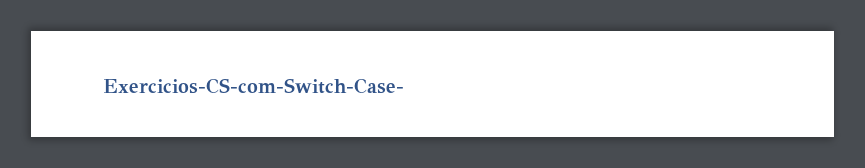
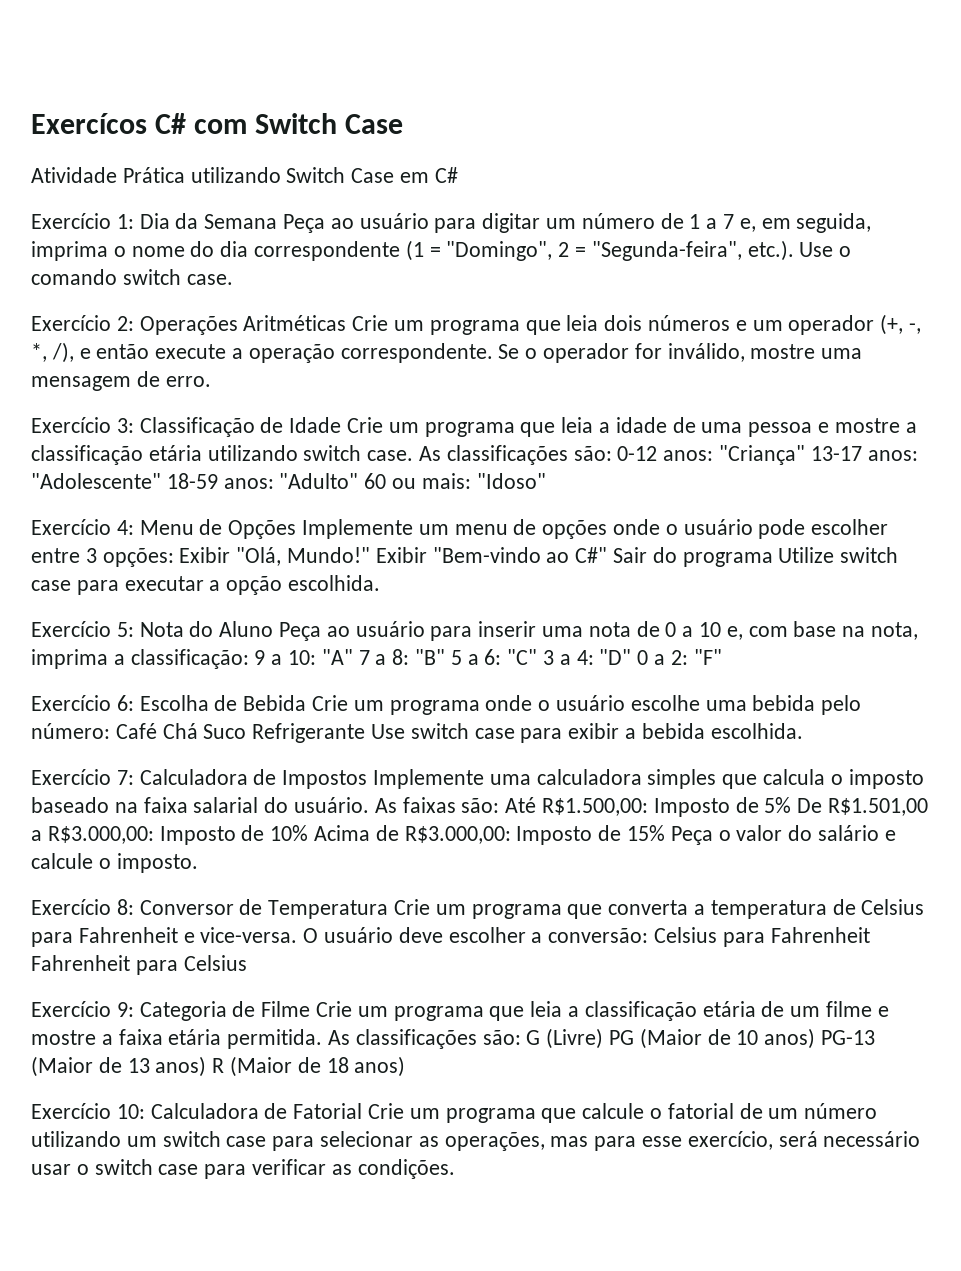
[103,78,404,94] Exercicios-CS-com-Switch-Case- -> [31,113,404,134] [31,167,458,183] [31,213,872,233] [31,240,852,261] [31,269,233,285] [31,314,922,335] [31,342,863,363] [31,371,211,391] [31,417,917,437] [31,445,918,465] [31,473,546,489] [31,519,889,539] [31,547,899,567] [31,575,381,595] [31,621,919,641] [31,649,722,669] [31,695,862,715] [31,723,803,743] [31,769,924,789] [31,797,929,817] [31,825,896,845] [31,853,198,873] [31,899,925,919] [31,927,870,947] [31,955,247,975] [31,1001,889,1021] [31,1028,876,1049] [31,1056,406,1077] [31,1103,878,1123] [31,1131,921,1151] [31,1159,455,1179] Exercícos C# com Switch Case // Atividade Prática utilizando Switch Case em C# // Exercício 1: Dia da Semana Peça ao usuário para digitar um número de 1 a 7 e, em seguida, imprima o nome do dia correspondente (1 = "Domingo", 2 = "Segunda-feira", etc.). Use o comando switch case. // Exercício 2: Operações Aritméticas Crie um programa que leia dois números e um operador (+, -, *, /), e então execute a operação correspondente. Se o operador for inválido, mostre uma mensagem de erro. // Exercício 3: Classificação de Idade Crie um programa que leia a idade de uma pessoa e mostre a classificação etária utilizando switch case. As classificações são: 0-12 anos: "Criança" 13-17 anos: "Adolescente" 18-59 anos: "Adulto" 60 ou mais: "Idoso" // Exercício 4: Menu de Opções Implemente um menu de opções onde o usuário pode escolher entre 3 opções: Exibir "Olá, Mundo!" Exibir "Bem-vindo ao C#" Sair do programa Utilize switch case para executar a opção escolhida. // Exercício 5: Nota do Aluno Peça ao usuário para inserir uma nota de 0 a 10 e, com base na nota, imprima a classificação: 9 a 10: "A" 7 a 8: "B" 5 a 6: "C" 3 a 4: "D" 0 a 2: "F" // Exercício 6: Escolha de Bebida Crie um programa onde o usuário escolhe uma bebida pelo número: Café Chá Suco Refrigerante Use switch case para exibir a bebida escolhida. // Exercício 7: Calculadora de Impostos Implemente uma calculadora simples que calcula o imposto baseado na faixa salarial do usuário. As faixas são: Até R$1.500,00: Imposto de 5% De R$1.501,00 a R$3.000,00: Imposto de 10% Acima de R$3.000,00: Imposto de 15% Peça o valor do salário e calcule o imposto. // Exercício 8: Conversor de Temperatura Crie um programa que converta a temperatura de Celsius para Fahrenheit e vice-versa. O usuário deve escolher a conversão: Celsius para Fahrenheit Fahrenheit para Celsius // Exercício 9: Categoria de Filme Crie um programa que leia a classificação etária de um filme e mostre a faixa etária permitida. As classificações são: G (Livre) PG (Maior de 10 anos) PG-13 (Maior de 13 anos) R (Maior de 18 anos) // Exercício 10: Calculadora de Fatorial Crie um programa que calcule o fatorial de um número utilizando um switch case para selecionar as operações, mas para esse exercício, será necessário usar o switch case para verificar as condições.

